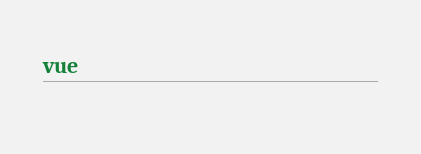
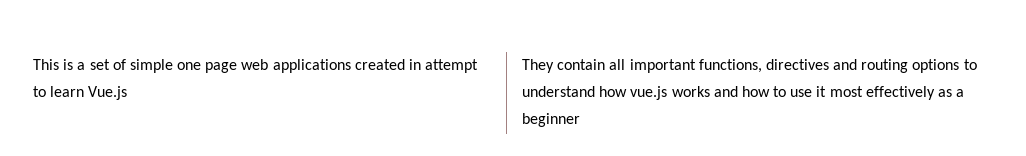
[42,61,78,73] vue -> [33,59,479,73] [33,86,128,100] [522,59,977,73] [522,86,965,100] [522,113,580,127] This is a set of simple one page web applications created in attempt to learn Vue.js // They contain all important functions, directives and routing options to understand how vue.js works and how to use it most effectively as a beginner

